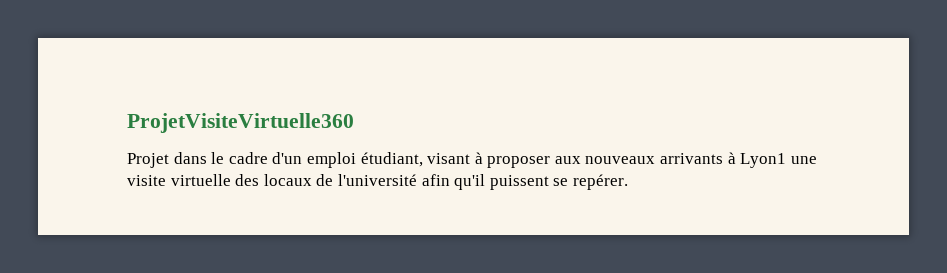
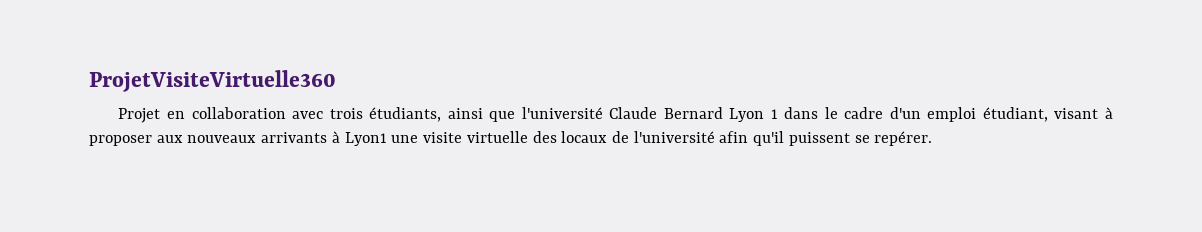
(169, 160) none -> [166,107,778,122] en collaboration avec trois étudiants, ainsi que l'université Claude Bernard Lyon 1

